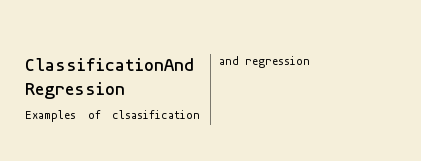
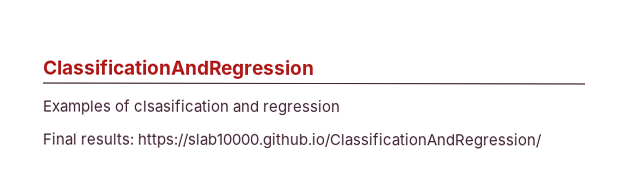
(310, 62) none -> [42,131,543,150] // Final results: https://slab10000.github.io/ClassificationAndRegression/

